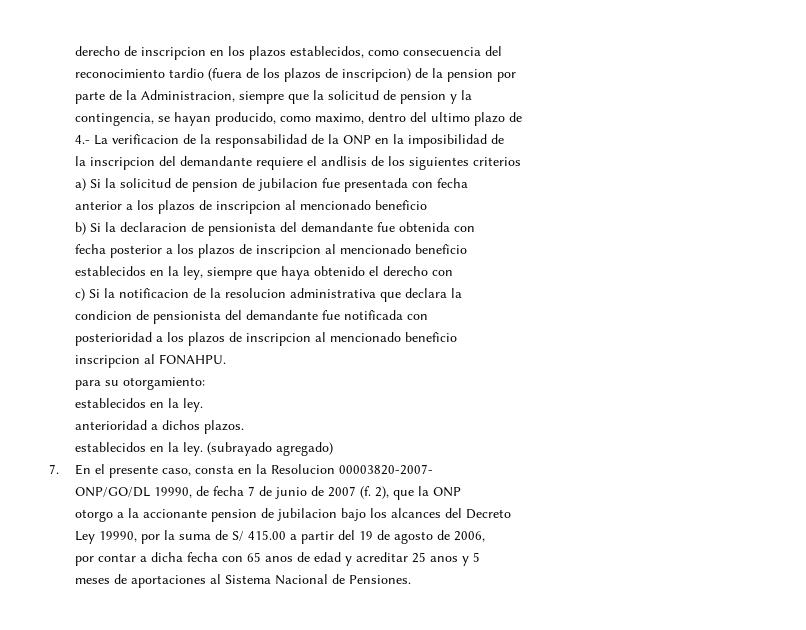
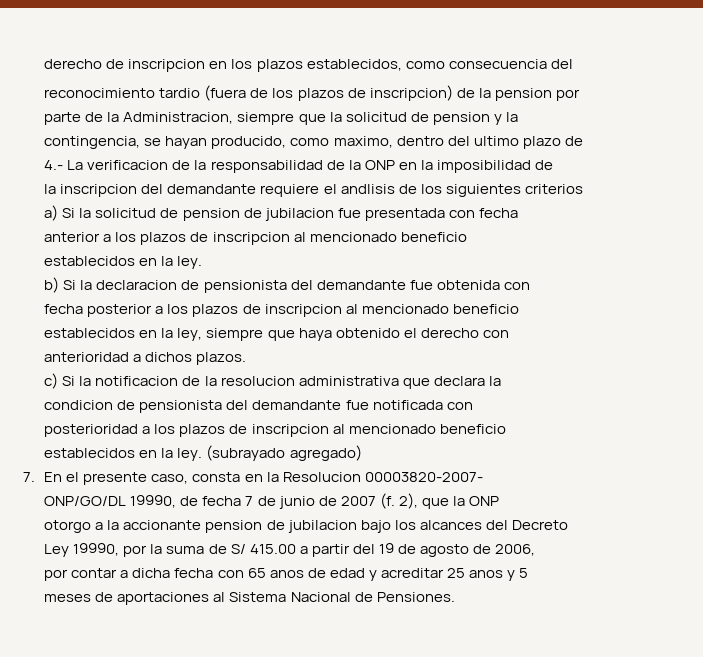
(428, 205) none -> [44,256,203,269] // establecidos en la ley.
(454, 273) none -> [44,352,247,365] // anterioridad a dichos plazos.
[75,354,227,368] [75,377,206,390] [75,398,204,412] [75,420,245,434] // inscripcion al FONAHPU. // para su otorgamiento: // establecidos en la ley. // anterioridad a dichos plazos. -> (506, 429) none

